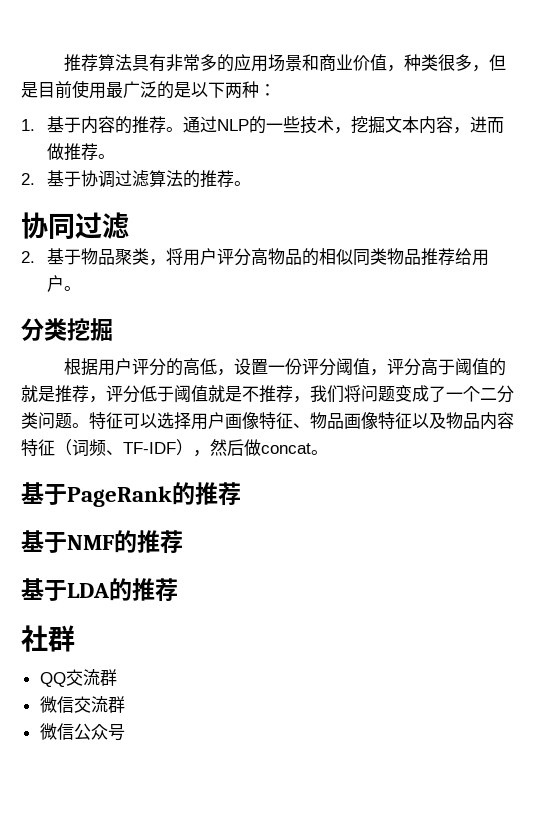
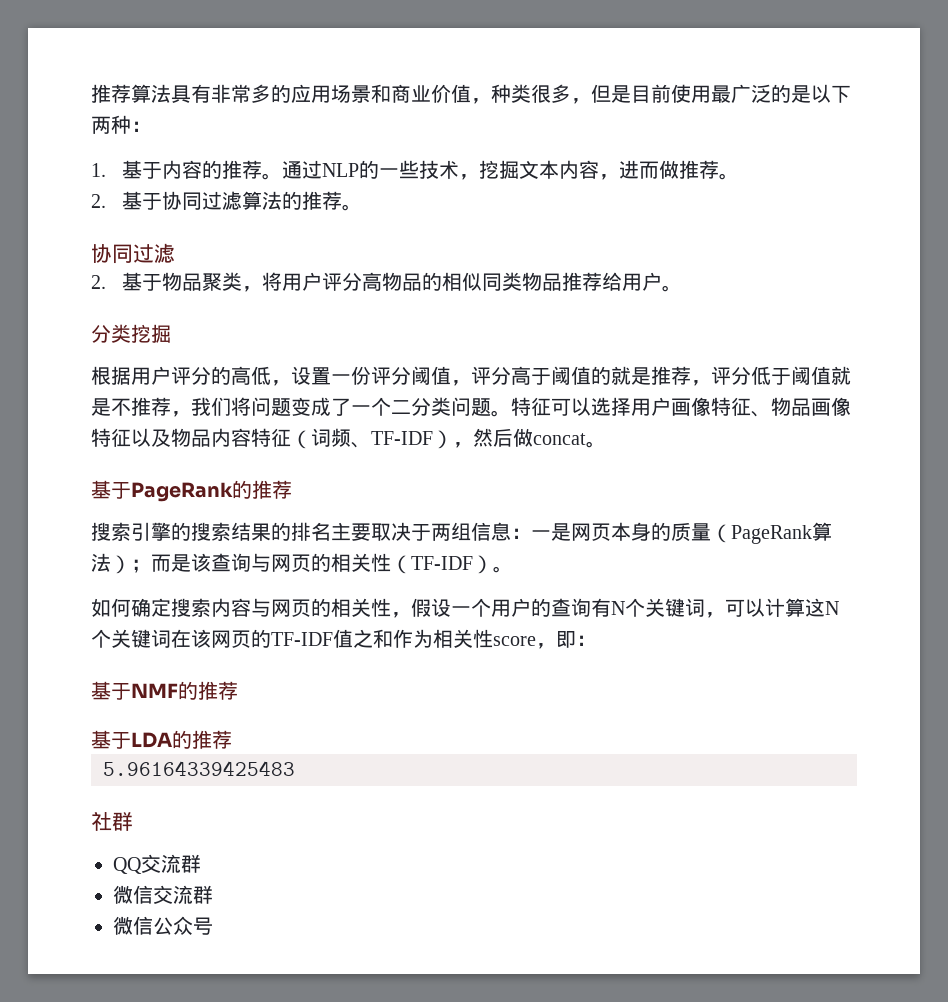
[98,170,116,188] 调 -> [181,192,202,210] 同
(241, 494) none -> [91,522,832,544] [91,553,513,574] [91,598,839,618] [91,629,596,649] // 搜索引擎的搜索结果的排名主要取决于两组信息：一是网页本身的质量（PageRank算法）；而是该查询与网页的相关性（TF-IDF）。 // 如何确定搜索内容与网页的相关性，假设一个用户的查询有N个关键词，可以计算这N个关键词在该网页的TF-IDF值之和作为相关性score，即：
(178, 590) none -> [103,761,295,776] // 5.96164339425483

